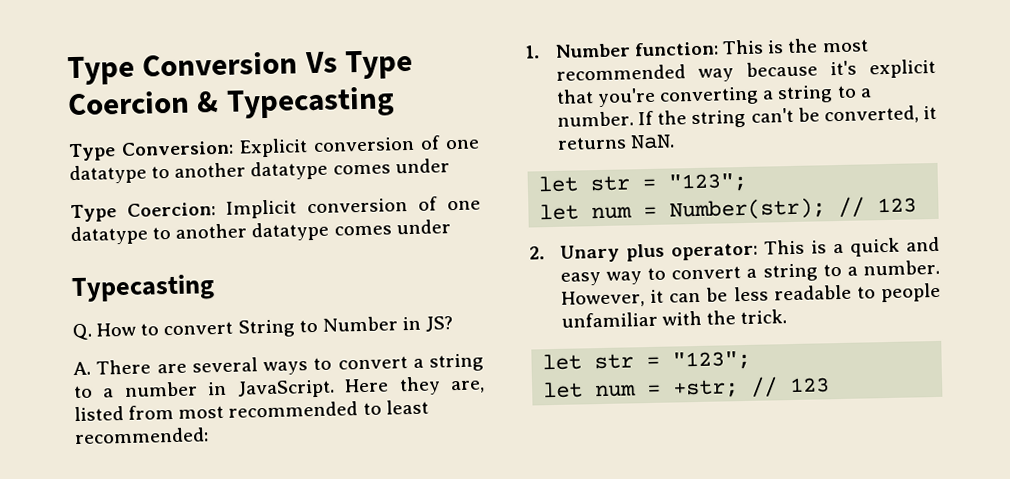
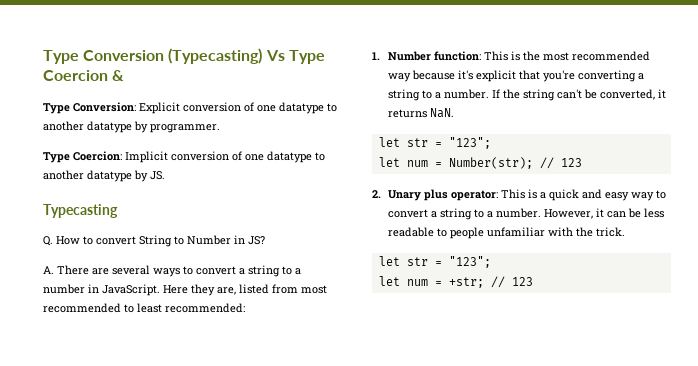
(299, 64) none -> [168,48,263,64] (Typecasting)
[225,86,395,119] Typecasting -> (125, 75) none
[332,158,450,175] comes under -> [134,121,220,133] by programmer.
[333,219,451,236] comes under -> [134,170,165,182] by JS.

